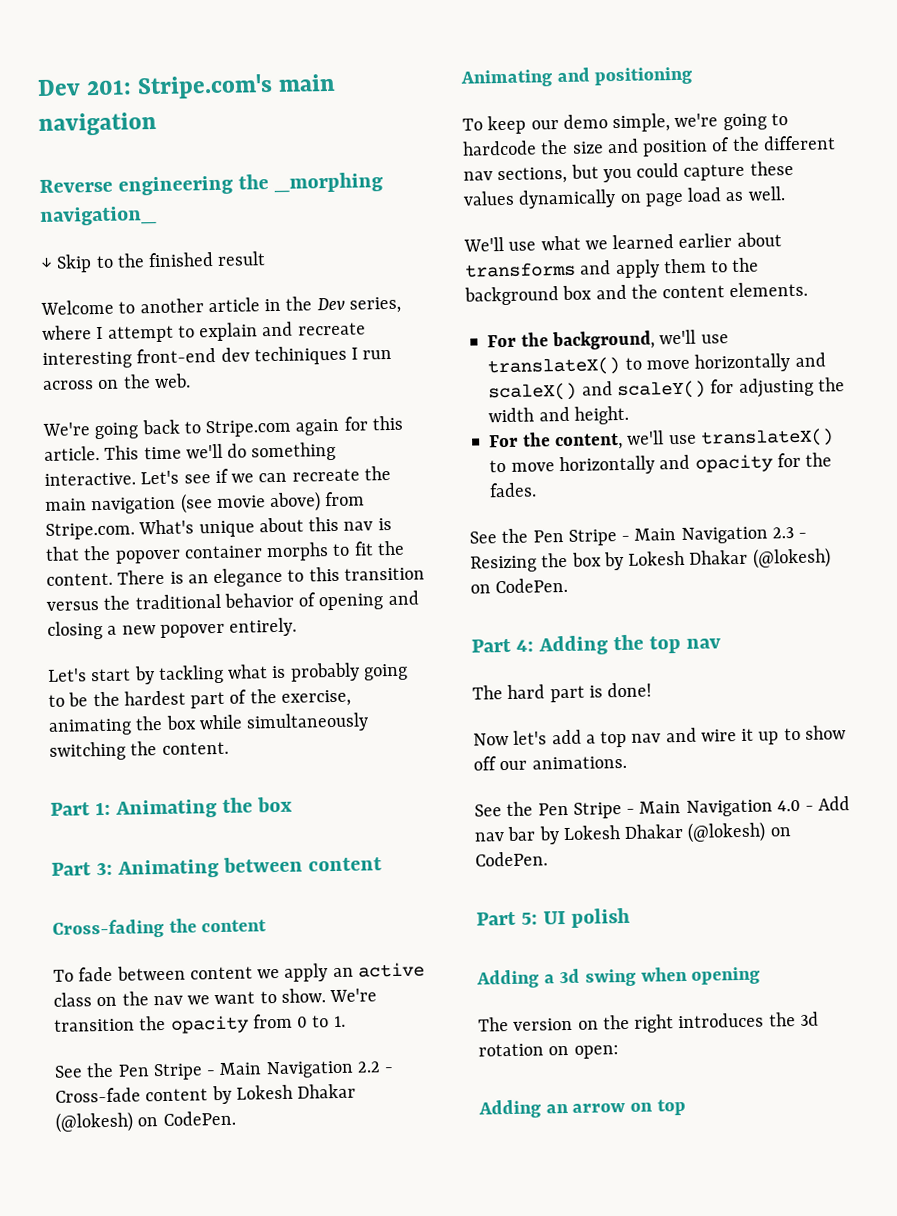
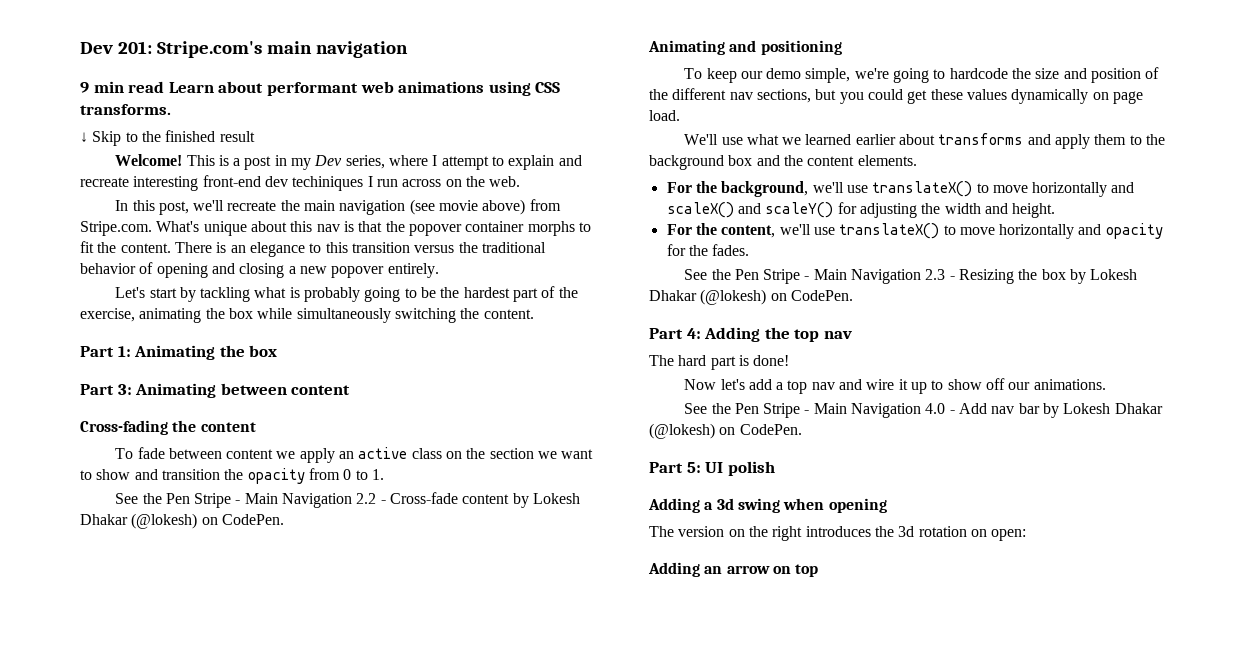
[39,172,384,196] [40,205,157,226] Reverse engineering the _morphing navigation_ -> [80,81,561,96] [80,104,171,115] 9 min read Learn about performant web animations using CSS transforms.
[40,296,313,315] Welcome to another article in the -> [115,154,312,170] Welcome! This is a post in my
[42,415,403,440] [44,441,337,462] [44,468,288,486] We're going back to Stripe.com again for this article. This time we'll do something interactive. Let's see if we can -> [115,200,225,215] In this post, we'll
[152,995,183,1006] nav -> [489,448,534,459] section
[280,988,378,1003] show. We're -> [96,469,158,480] show and
[683,163,746,181] capture -> [907,90,928,104] get
[687,186,786,202] load as well. -> [649,110,680,121] load.

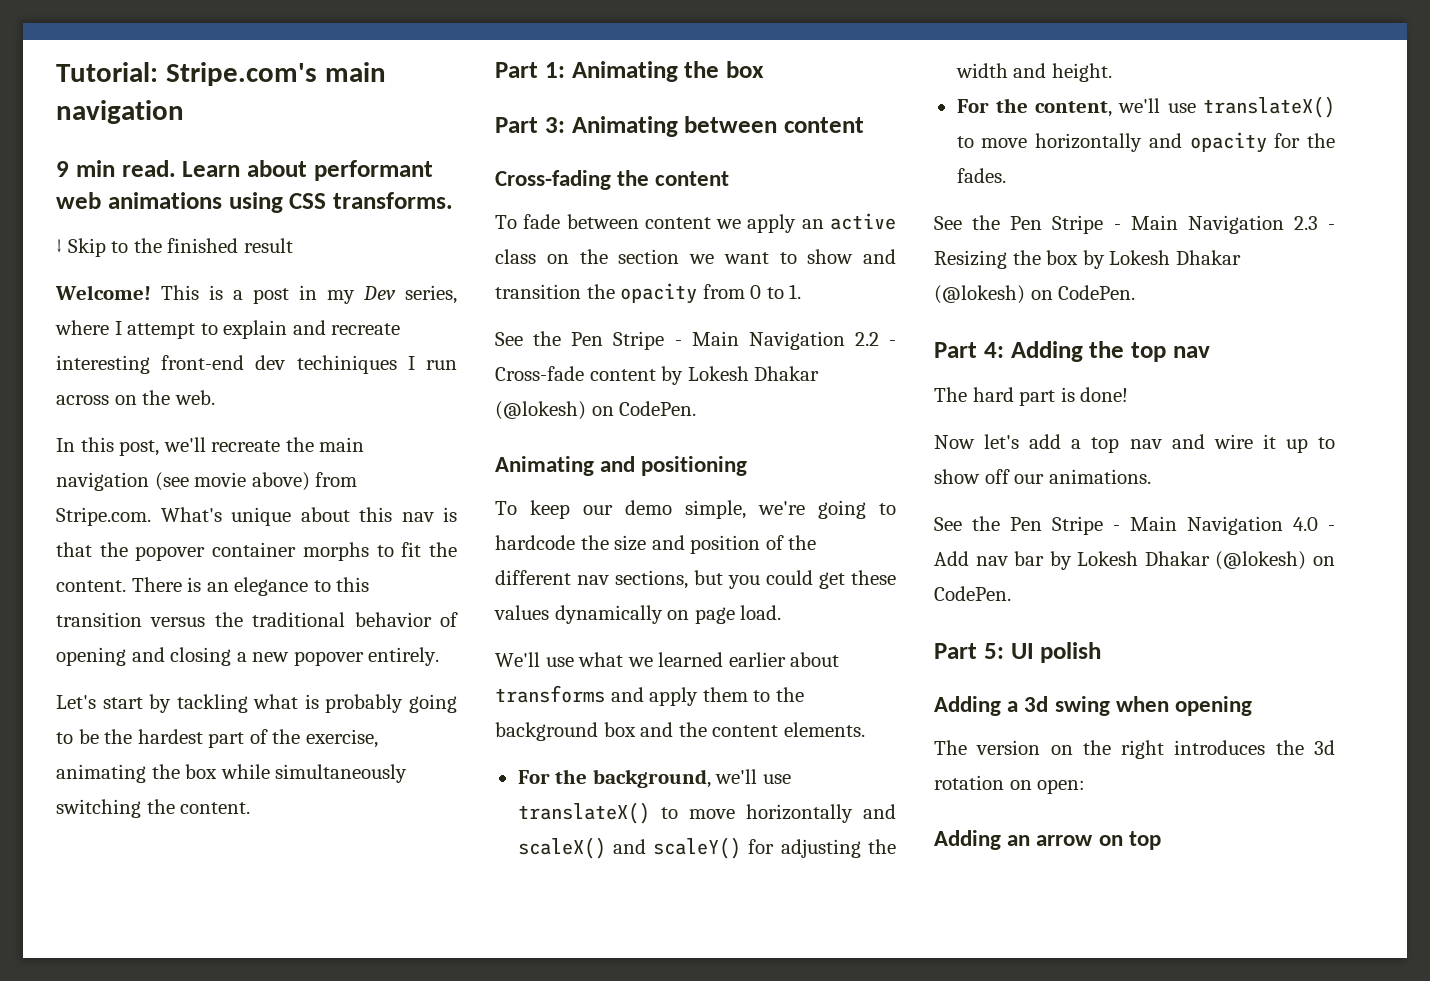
[80,41,152,54] Dev 201: -> [56,62,158,82] Tutorial:
[128,81,165,93] read -> [121,160,176,177] read.

